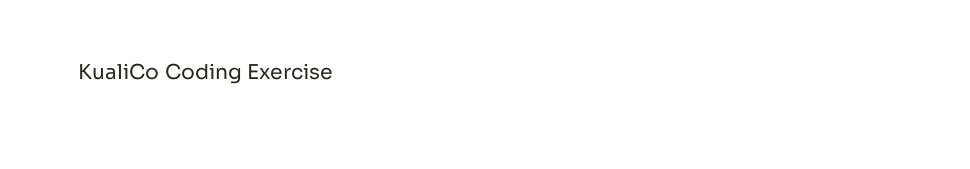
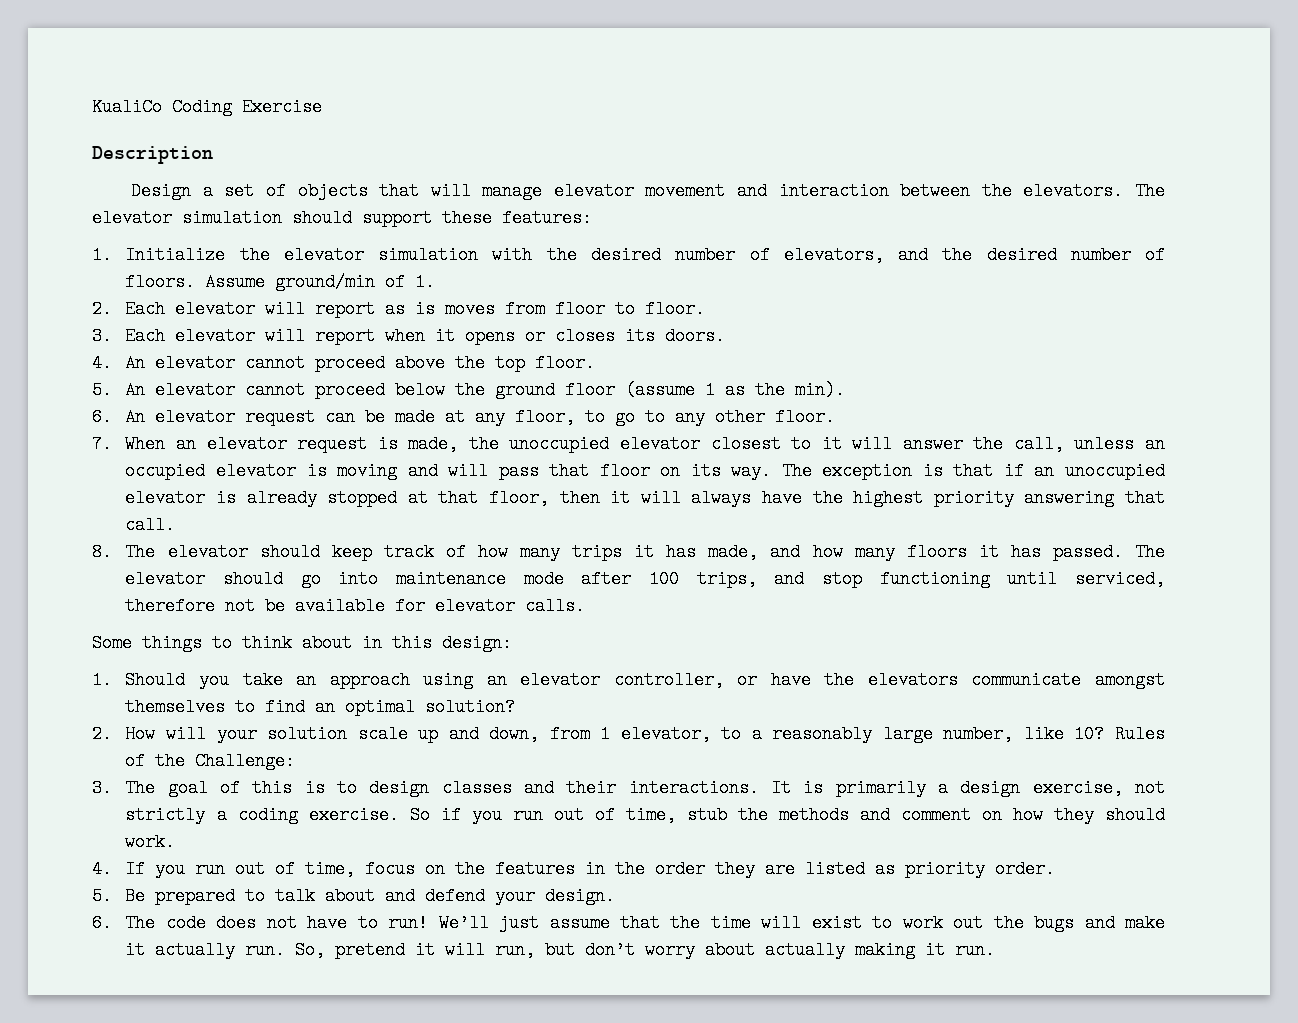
(334, 71) none -> [92,146,213,164] [131,182,1165,200] [92,209,592,227] [92,246,1166,264] [125,273,436,291] [92,300,706,318] [92,327,726,345] [92,354,596,372] [92,381,846,399] [92,408,836,426] [92,435,1165,453] [125,462,1165,480] [125,489,1166,507] [125,516,176,534] [92,543,1165,561] [125,570,1165,588] [125,597,586,615] [92,634,512,652] [92,671,1165,689] [125,698,516,716] [92,725,1165,743] [125,752,296,770] [92,779,1165,797] [125,806,1165,824] [125,833,176,851] [92,860,1056,878] [92,887,616,905] [92,914,1166,932] [125,941,996,959] // Description // Design a set of objects that will manage elevator movement and interaction between the elevators. The elevator simulation should support these features: // 1. Initialize the elevator simulation with the desired number of elevators, and the desired number of floors. Assume ground/min of 1. // 2. Each elevator will report as is moves from floor to floor. // 3. Each elevator will report when it opens or closes its doors. // 4. An elevator cannot proceed above the top floor. // 5. An elevator cannot proceed below the ground floor (assume 1 as the min). // 6. An elevator request can be made at any floor, to go to any other floor. // 7. When an elevator request is made, the unoccupied elevator closest to it will answer the call, unless an occupied elevator is moving and will pass that floor on its way. The exception is that if an unoccupied elevator is already stopped at that floor, then it will always have the highest priority answering that call. // 8. The elevator should keep track of how many trips it has made, and how many floors it has passed. The elevator should go into maintenance mode after 100 trips, and stop functioning until serviced, therefore not be available for elevator calls. // Some things to think about in this design: // 1. Should you take an approach using an elevator controller, or have the elevators communicate amongst themselves to find an optimal solution? // 2. How will your solution scale up and down, from 1 elevator, to a reasonably large number, like 10? Rules of the Challenge: // 3. The goal of this is to design classes and their interactions. It is primarily a design exercise, not strictly a coding exercise. So if you run out of time, stub the methods and comment on how they should work. // 4. If you run out of time, focus on the features in the order they are listed as priority order. // 5. Be prepared to talk about and defend your design. // 6. The code does not have to run! We’ll just assume that the time will exist to work out the bugs and make it actually run. So, pretend it will run, but don’t worry about actually making it run.

